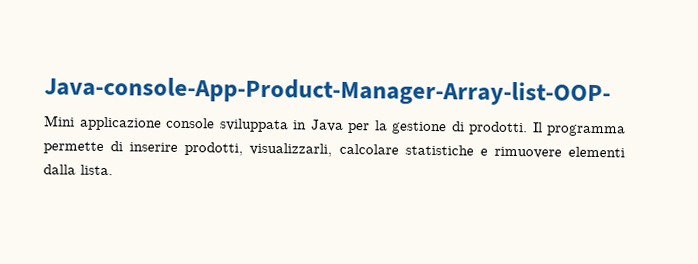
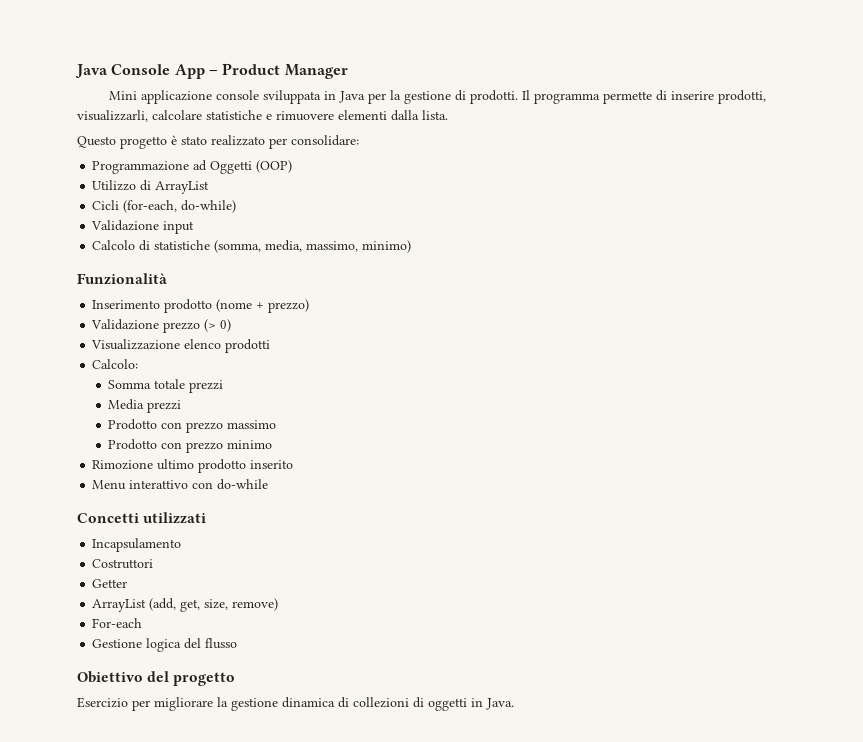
[44,76,611,108] Java-console-App-Product-Manager-Array-list-OOP- -> [75,63,348,79] Java Console App – Product Manager
(113, 170) none -> [77,135,359,149] [92,160,293,174] [92,180,210,194] [92,200,237,213] [91,220,195,234] [92,240,412,253] [77,273,167,285] [92,299,310,313] [91,319,232,333] [91,339,271,353] [92,359,139,369] [108,379,224,393] [108,399,182,413] [108,419,277,433] [108,439,273,453] [92,459,294,473] [92,479,269,490] [77,512,207,524] [92,538,182,552] [92,559,154,569] [92,579,128,588] [92,598,279,612] [92,618,143,628] [92,638,238,652] [77,671,236,686] [77,697,514,711] // Questo progetto è stato realizzato per consolidare: // Programmazione ad Oggetti (OOP) // Utilizzo di ArrayList // Cicli (for-each, do-while) // Validazione input // Calcolo di statistiche (somma, media, massimo, minimo) // Funzionalità // Inserimento prodotto (nome + prezzo) // Validazione prezzo (> 0) // Visualizzazione elenco prodotti // Calcolo: // Somma totale prezzi // Media prezzi // Prodotto con prezzo massimo // Prodotto con prezzo minimo // Rimozione ultimo prodotto inserito // Menu interattivo con do-while // Concetti utilizzati // Incapsulamento // Costruttori // Getter // ArrayList (add, get, size, remove) // For-each // Gestione logica del flusso // Obiettivo del progetto // Esercizio per migliorare la gestione dinamica di collezioni di oggetti in Java.

